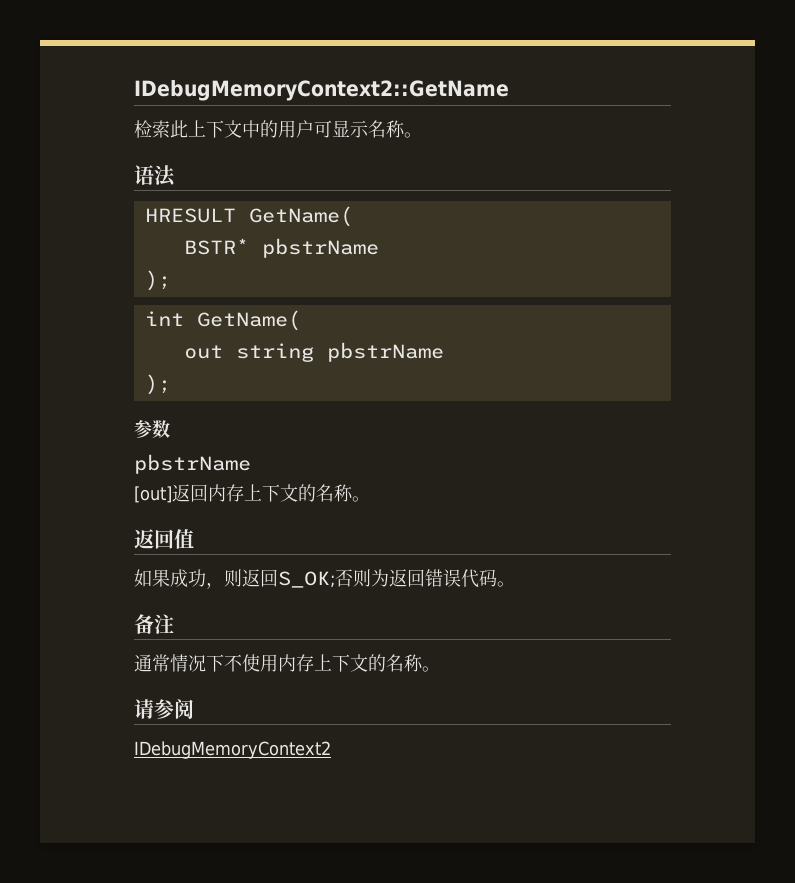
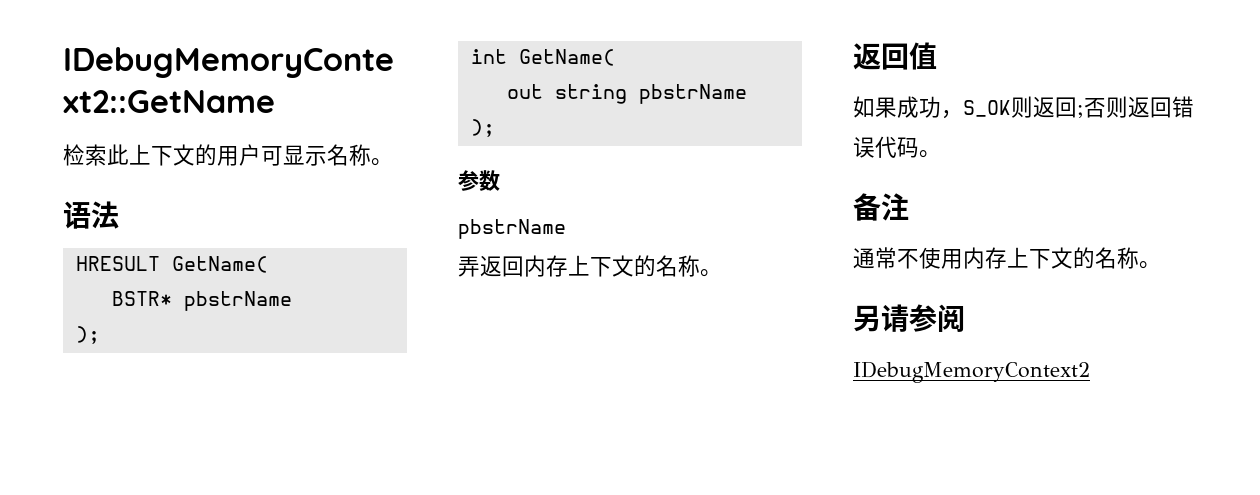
[242,120,260,138] 中 -> (195, 155) none
[134,486,172,503] [out] -> [458,256,480,277] 弄
[224,569,389,588] 则返回S_OK;否则为 -> [963,96,1128,118] S_OK则返回;否则
[170,654,224,672] 情况下 -> (897, 258) none
(440, 669) none -> [853,305,881,332] 另

